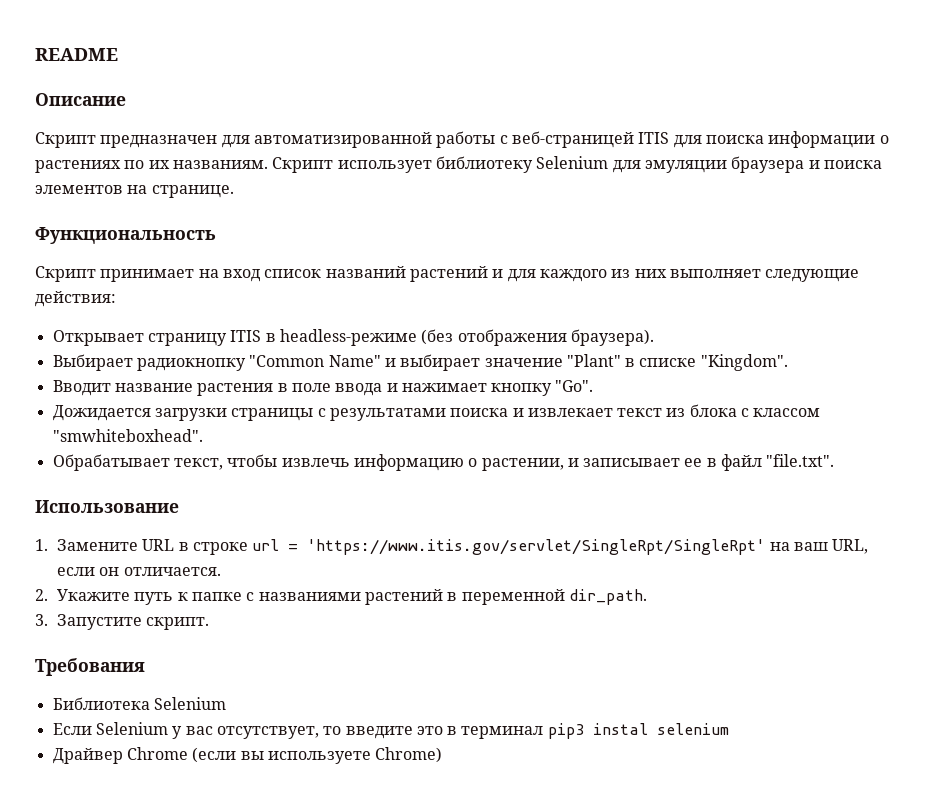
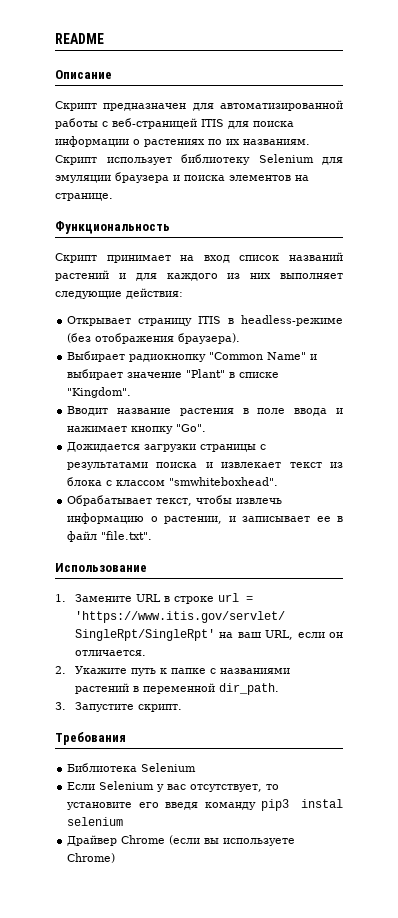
[345,726,544,739] введите это в терминал -> [67,802,256,810] установите его введя команду

